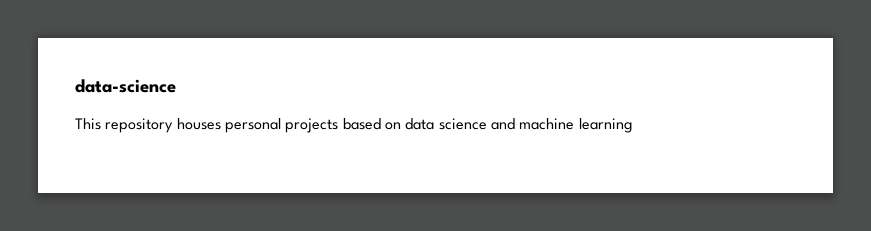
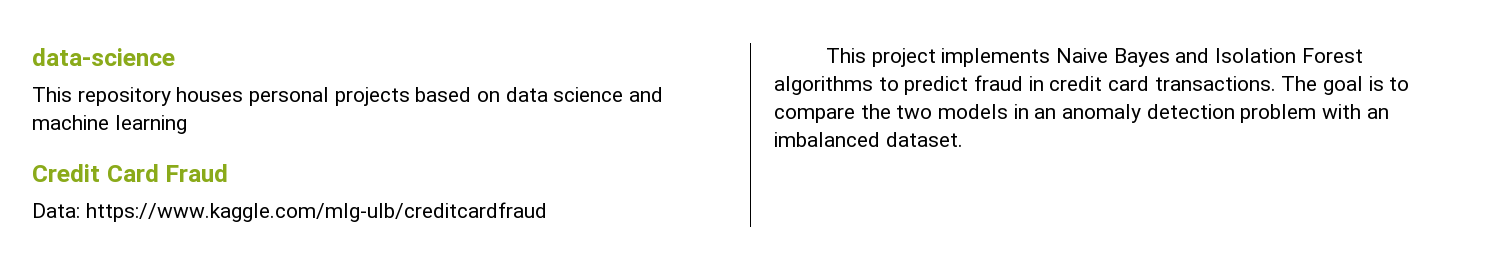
(633, 125) none -> [32,164,229,182] [32,202,547,222] [825,48,1363,67] [774,75,1410,95] [774,104,1389,123] [774,132,963,147] // Credit Card Fraud // Data: https://www.kaggle.com/mlg-ulb/creditcardfraud // This project implements Naive Bayes and Isolation Forest algorithms to predict fraud in credit card transactions. The goal is to compare the two models in an anomaly detection problem with an imbalanced dataset.

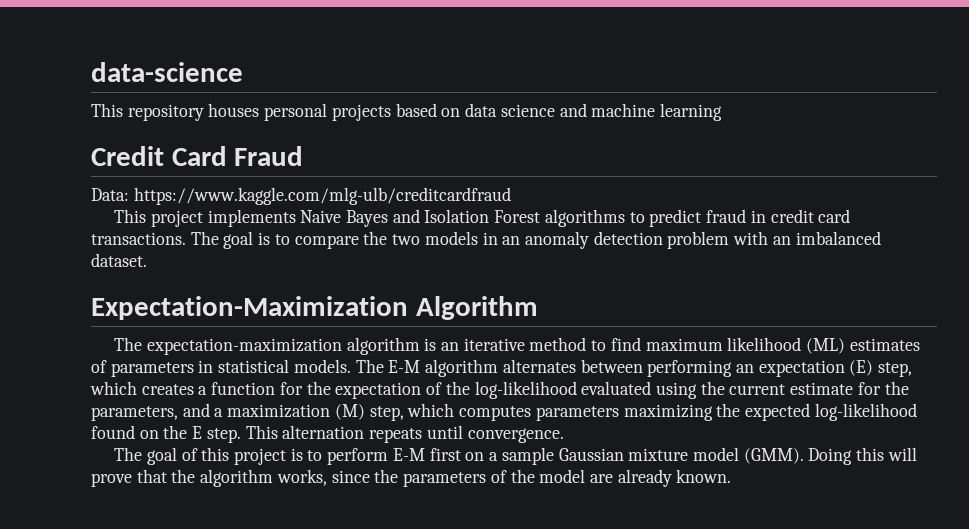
(963, 139) none -> [91,296,538,320] [114,337,920,355] [91,359,913,377] [90,381,909,399] [91,403,917,421] [91,425,564,443] [114,447,917,465] [91,469,732,487] // Expectation-Maximization Algorithm // The expectation-maximization algorithm is an iterative method to find maximum likelihood (ML) estimates of parameters in statistical models. The E-M algorithm alternates between performing an expectation (E) step, which creates a function for the expectation of the log-likelihood evaluated using the current estimate for the parameters, and a maximization (M) step, which computes parameters maximizing the expected log-likelihood found on the E step. This alternation repeats until convergence. // The goal of this project is to perform E-M first on a sample Gaussian mixture model (GMM). Doing this will prove that the algorithm works, since the parameters of the model are already known.

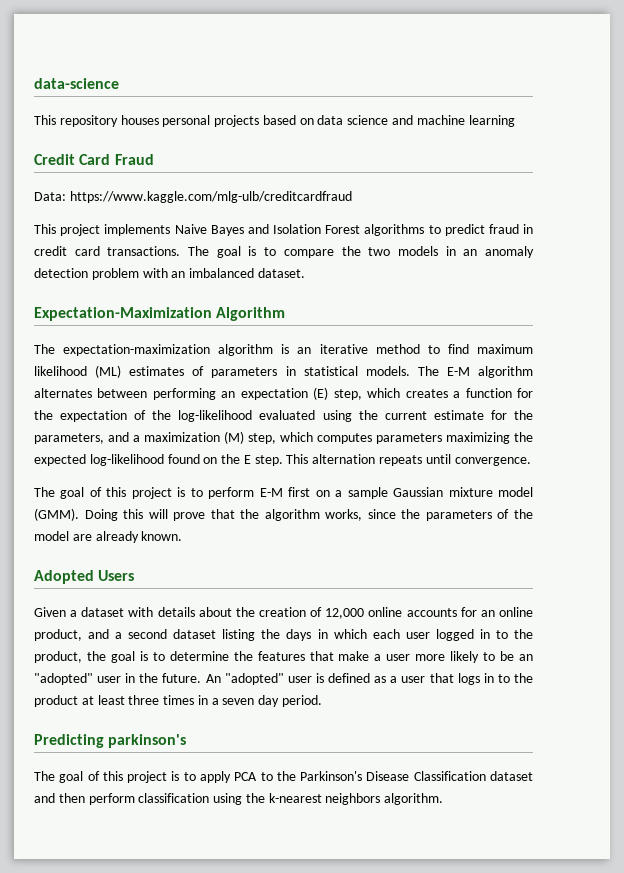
(732, 476) none -> [34,570,135,584] [34,607,534,619] [34,629,533,641] [34,651,533,663] [34,673,534,685] [34,695,323,707] [34,734,187,748] [34,771,533,783] [34,793,444,805] // Adopted Users // Given a dataset with details about the creation of 12,000 online accounts for an online product, and a second dataset listing the days in which each user logged in to the product, the goal is to determine the features that make a user more likely to be an "adopted" user in the future. An "adopted" user is defined as a user that logs in to the product at least three times in a seven day period. // Predicting parkinson's // The goal of this project is to apply PCA to the Parkinson's Disease Classification dataset and then perform classification using the k-nearest neighbors algorithm.

